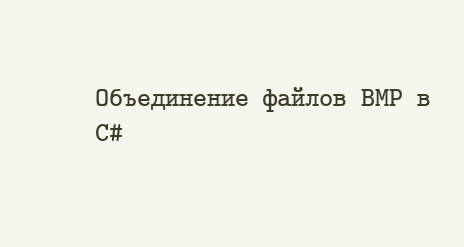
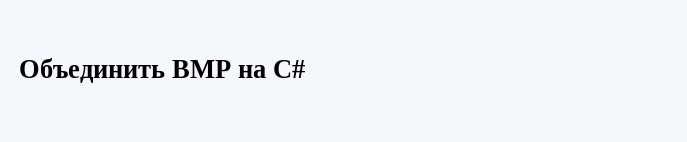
[95,87,431,112] Объединение файлов BMP в -> [19,58,267,83] Объединить BMP на

